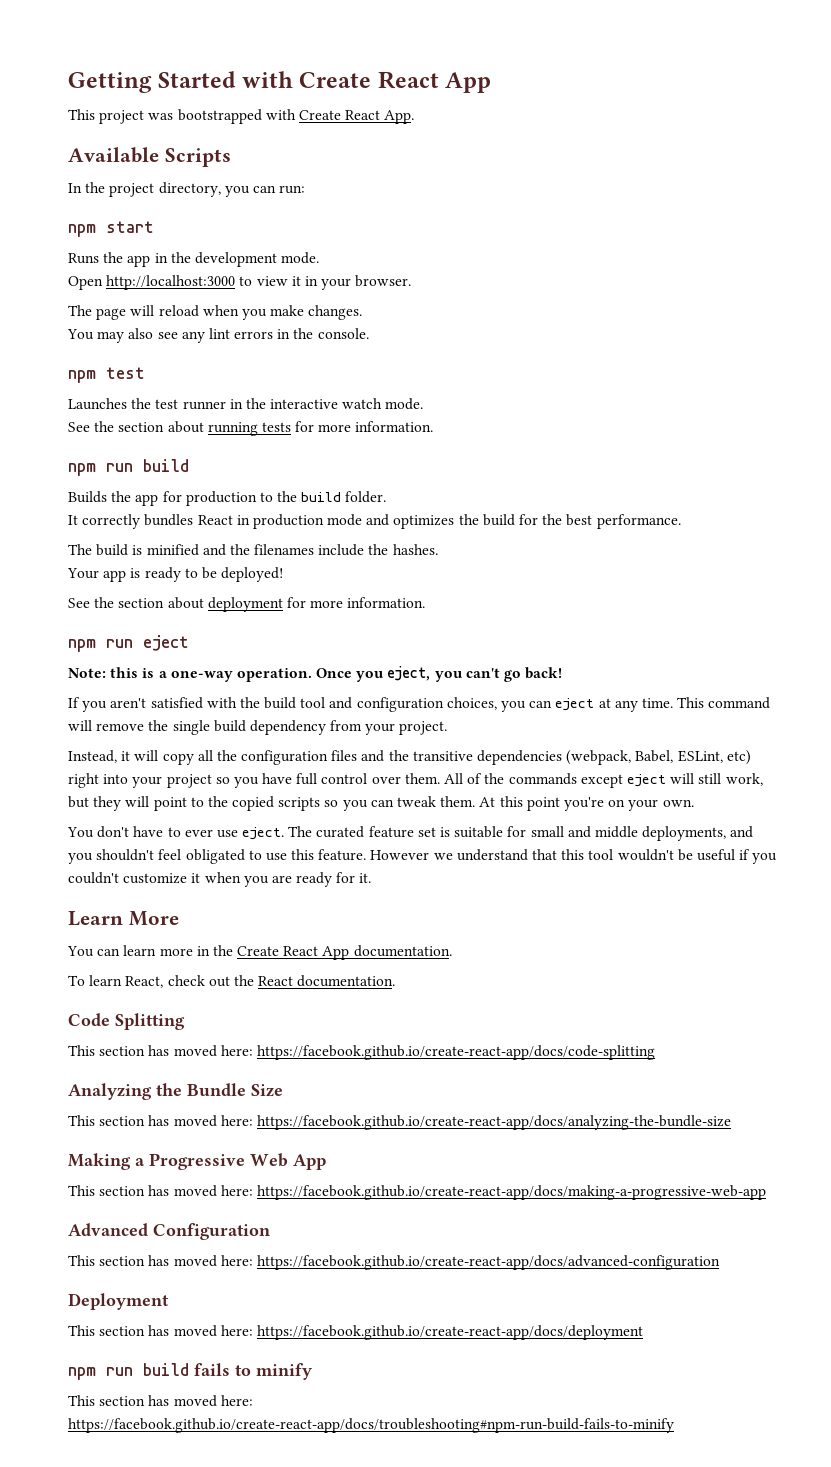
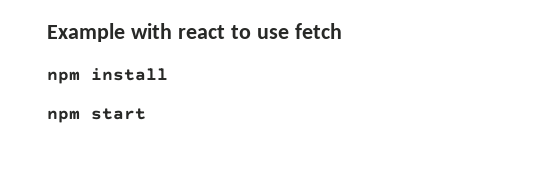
[68,71,492,93] [68,109,415,124] [68,147,231,167] [68,182,306,197] [68,221,154,237] [68,252,320,267] [68,275,412,290] [68,305,363,320] [67,328,369,343] [68,367,145,383] [68,398,424,410] [68,421,434,436] [68,459,189,476] [68,491,387,506] [68,514,681,529] [68,544,438,556] [67,567,284,582] [68,597,426,612] [68,635,189,652] [68,666,563,682] [68,697,771,712] [68,720,448,735] [68,750,751,765] [68,773,763,788] [68,796,694,811] [67,826,754,841] [68,849,778,864] [68,872,372,887] [68,911,179,926] [67,945,452,960] [68,975,396,988] [68,1013,185,1030] [68,1045,655,1060] [68,1083,283,1100] [68,1115,731,1130] [68,1153,326,1170] [68,1185,766,1200] [68,1223,270,1240] [68,1255,720,1270] [68,1293,169,1310] [68,1325,643,1340] [68,1363,312,1380] [68,1395,253,1407] [68,1418,674,1433] Getting Started with Create React App // This project was bootstrapped with Create React App. // Available Scripts // In the project directory, you can run: // npm start // Runs the app in the development mode. // Open http://localhost:3000 to view it in your browser. // The page will reload when you make changes. // You may also see any lint errors in the console. // npm test // Launches the test runner in the interactive watch mode. // See the section about running tests for more information. // npm run build // Builds the app for production to the build folder. // It correctly bundles React in production mode and optimizes the build for the best performance. // The build is minified and the filenames include the hashes. // Your app is ready to be deployed! // See the section about deployment for more information. // npm run eject // Note: this is a one-way operation. Once you eject, you can't go back! // If you aren't satisfied with the build tool and configuration choices, you can eject at any time. This command will remove the single build dependency from your project. // Instead, it will copy all the configuration files and the transitive dependencies (webpack, Babel, ESLint, etc) right into your project so you have full control over them. All of the commands except eject will still work, but they will point to the copied scripts so you can tweak them. At this point you're on your own. // You don't have to ever use eject. The curated feature set is suitable for small and middle deployments, and you shouldn't feel obligated to use this feature. However we understand that this tool wouldn't be useful if you couldn't customize it when you are ready for it. // Learn More // You can learn more in the Create React App documentation. // To learn React, check out the React documentation. // Code Splitting // This section has moved here: https://facebook.github.io/create-react-app/docs/code-splitting // Analyzing the Bundle Size // This section has moved here: https://facebook.github.io/create-react-app/docs/analyzing-the-bundle-size // Making a Progressive Web App // This section has moved here: https://facebook.github.io/create-react-app/docs/making-a-progressive-web-app // Advanced Configuration // This section has moved here: https://facebook.github.io/create-react-app/docs/advanced-configuration // Deployment // This section has moved here: https://facebook.github.io/create-react-app/docs/deployment // npm run build fails to minify // This section has moved here: https://facebook.github.io/create-react-app/docs/troubleshooting#npm-run-build-fails-to-minify -> [47,23,342,42] [47,68,168,84] [47,108,146,123] Example with react to use fetch // npm install // npm start

